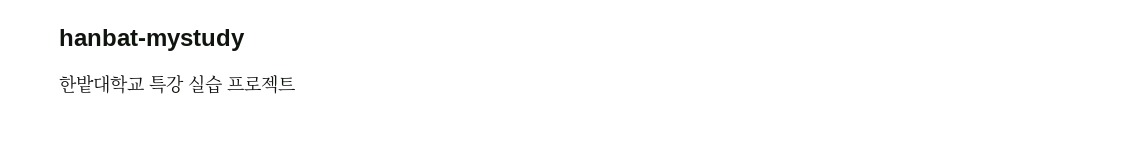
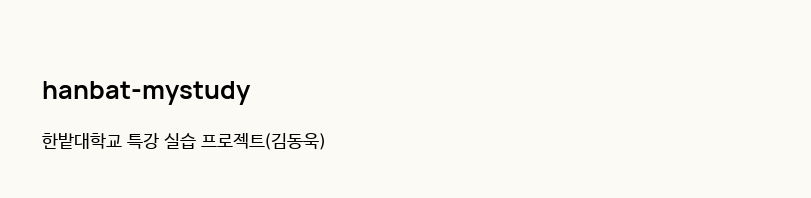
[227,75,295,94] 프로젝트 -> [201,133,325,150] 프로젝트(김동욱)

